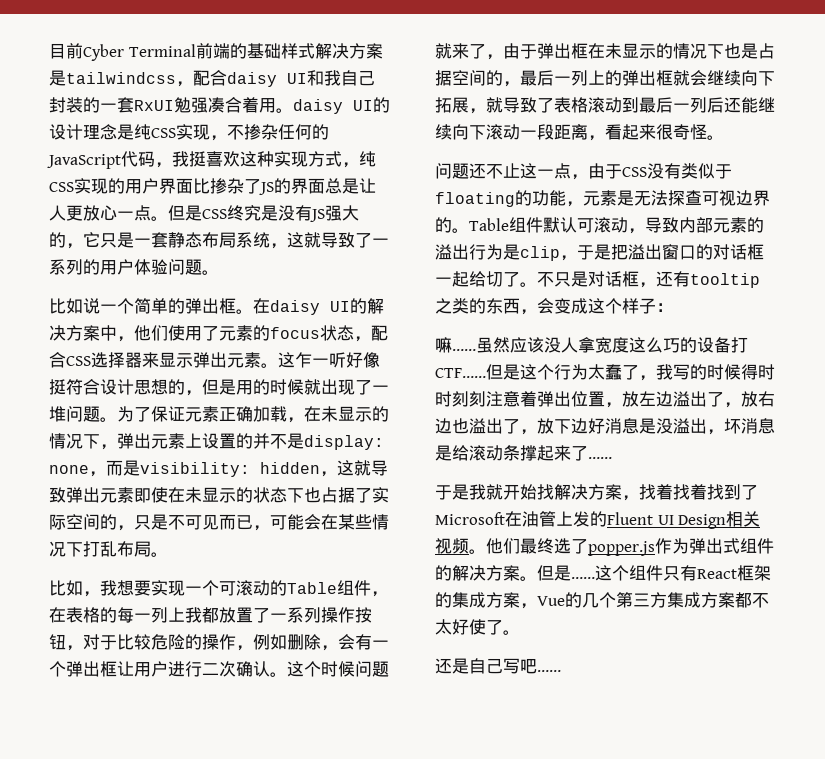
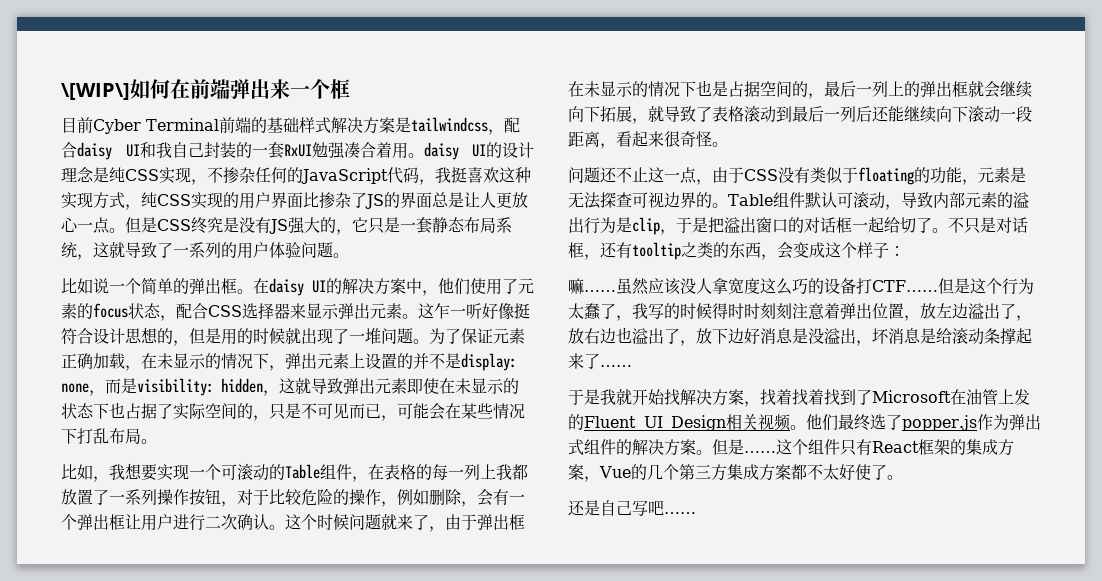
(49, 51) none -> [61,79,350,100] \[WIP\]如何在前端弹出来一个框 //

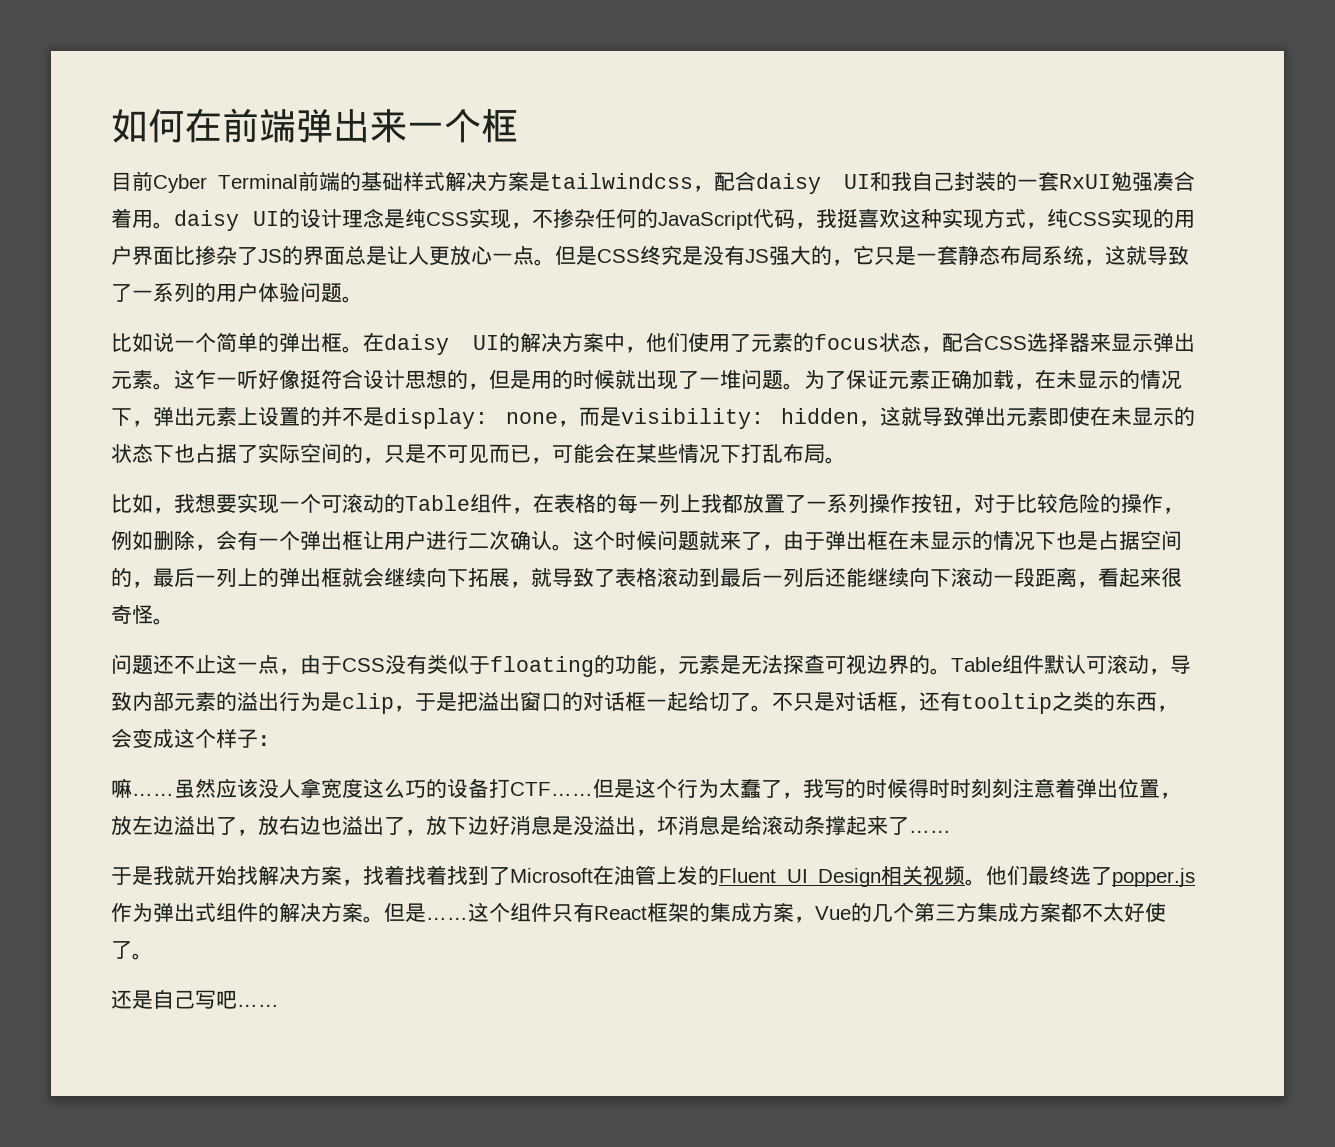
[61,83,130,100] \[WIP\] -> (111, 126) none

